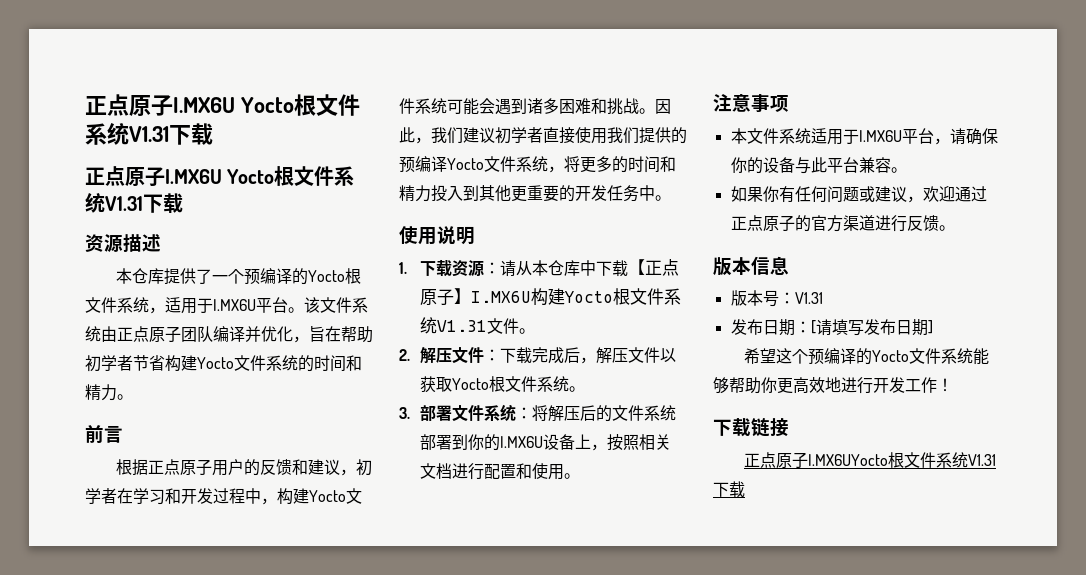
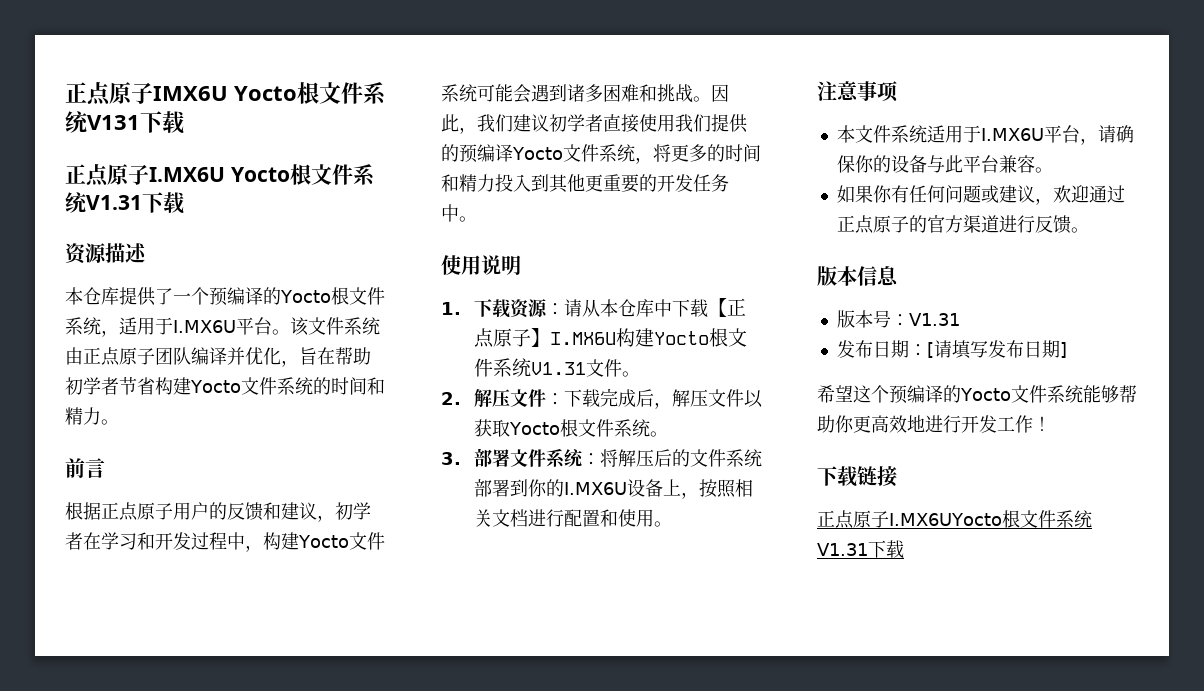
[85,94,360,116] [85,122,169,145] 正点原子I.MX6U Yocto根文件系统V1.31 -> [65,82,386,106] [65,111,140,133] 正点原子IMX6U Yocto根文件系统V131

